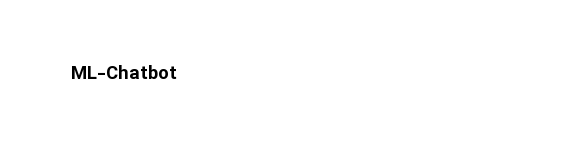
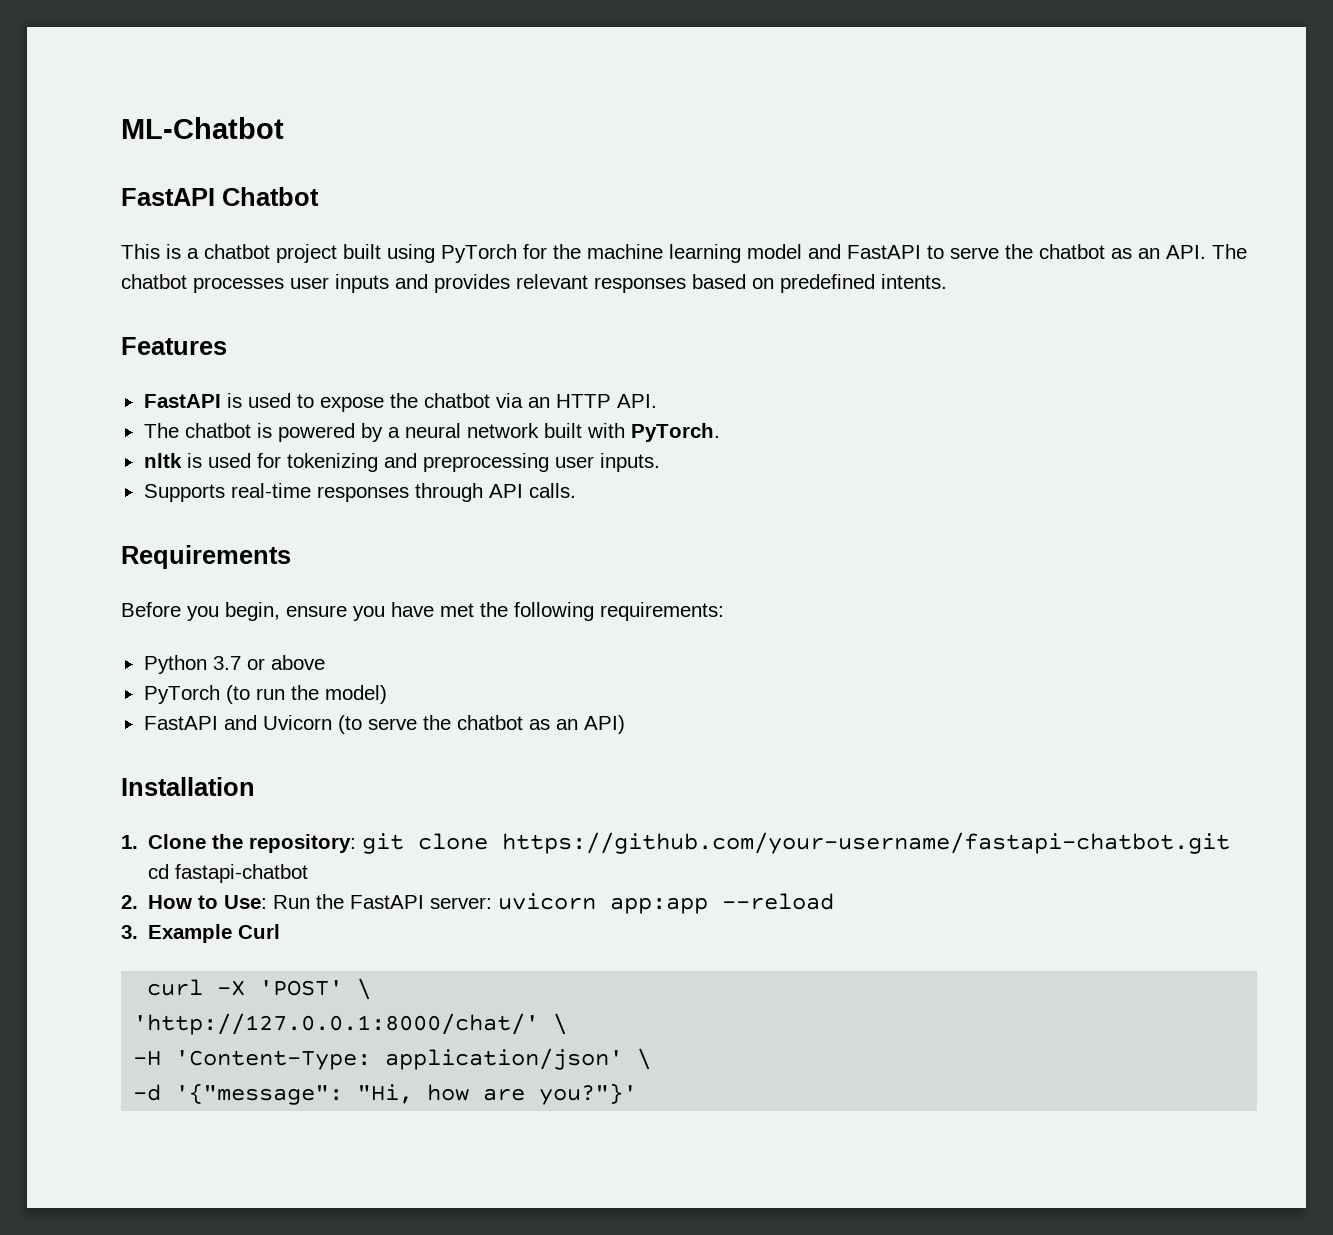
(177, 72) none -> [121,187,319,206] [121,244,1247,263] [121,274,947,293] [121,337,227,355] [143,393,657,412] [143,423,720,442] [143,453,660,472] [143,483,576,502] [121,545,291,569] [121,602,724,621] [143,655,325,674] [143,685,387,704] [143,715,625,734] [121,777,255,796] [121,832,1231,854] [148,864,309,883] [121,893,835,914] [121,924,281,943] [147,978,372,1000] [133,1013,568,1035] [133,1048,652,1070] [133,1083,638,1105] // FastAPI Chatbot // This is a chatbot project built using PyTorch for the machine learning model and FastAPI to serve the chatbot as an API. The chatbot processes user inputs and provides relevant responses based on predefined intents. // Features // FastAPI is used to expose the chatbot via an HTTP API. // The chatbot is powered by a neural network built with PyTorch. // nltk is used for tokenizing and preprocessing user inputs. // Supports real-time responses through API calls. // Requirements // Before you begin, ensure you have met the following requirements: // Python 3.7 or above // PyTorch (to run the model) // FastAPI and Uvicorn (to serve the chatbot as an API) // Installation // 1. Clone the repository: git clone https://github.com/your-username/fastapi-chatbot.git cd fastapi-chatbot // 2. How to Use: Run the FastAPI server: uvicorn app:app --reload // 3. Example Curl // curl -X 'POST' \ // 'http://127.0.0.1:8000/chat/' \ // -H 'Content-Type: application/json' \ // -d '{"message": "Hi, how are you?"}'

